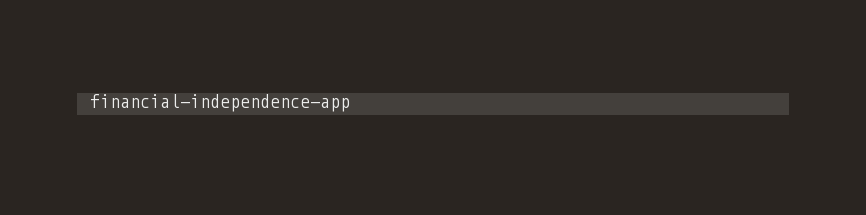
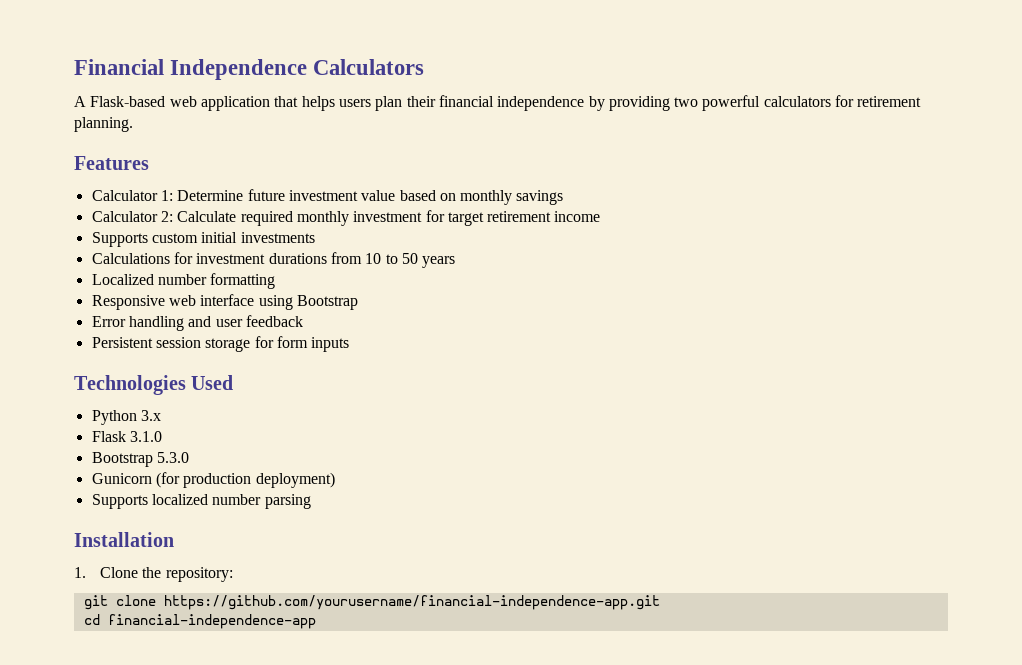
(89, 103) none -> [74,59,425,80] [74,95,922,111] [74,117,133,132] [74,156,149,170] [91,189,564,205] [91,210,601,226] [91,232,315,247] [91,252,456,268] [91,273,276,289] [91,294,358,310] [91,315,303,331] [91,336,350,352] [74,375,234,395] [91,410,161,425] [91,431,162,442] [91,452,189,467] [91,472,335,488] [91,494,311,509] [74,532,174,547] [74,567,233,582] [83,595,660,610] [83,614,100,625] Financial Independence Calculators // A Flask-based web application that helps users plan their financial independence by providing two powerful calculators for retirement planning. // Features // Calculator 1: Determine future investment value based on monthly savings // Calculator 2: Calculate required monthly investment for target retirement income // Supports custom initial investments // Calculations for investment durations from 10 to 50 years // Localized number formatting // Responsive web interface using Bootstrap // Error handling and user feedback // Persistent session storage for form inputs // Technologies Used // Python 3.x // Flask 3.1.0 // Bootstrap 5.3.0 // Gunicorn (for production deployment) // Supports localized number parsing // Installation // 1. Clone the repository: // git clone https://github.com/yourusername/financial-independence-app.git // cd

